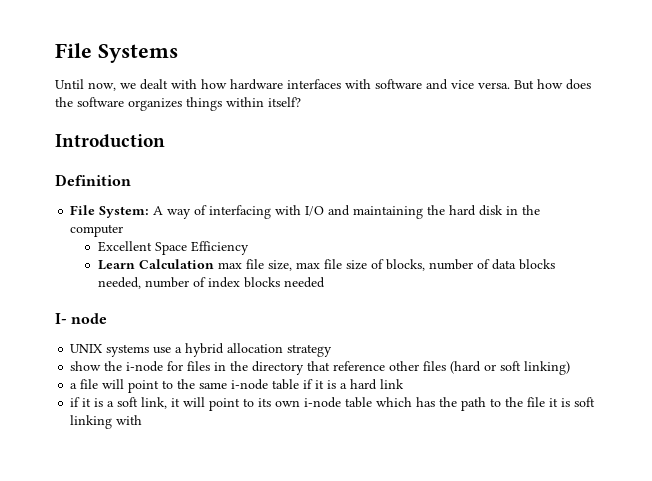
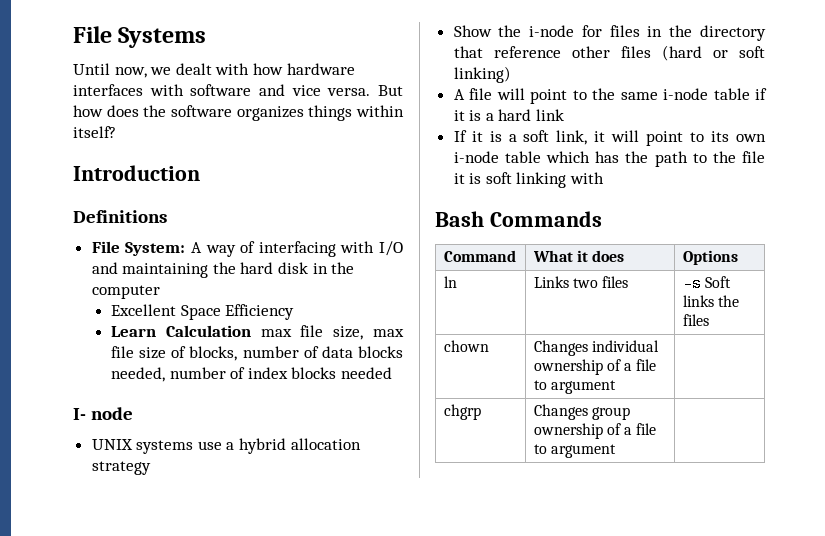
[55,174,131,186] Definition -> [73,210,167,223] Definitions
[70,361,102,371] show -> [453,25,492,37] Show
[70,383,78,389] a -> [453,89,465,100] A
[70,397,81,407] if -> [453,130,467,142] If
(143, 420) none -> [435,211,602,227] [443,250,516,262] [532,250,624,262] [682,250,738,265] [443,276,457,288] [533,276,628,288] [682,275,731,292] [682,295,739,307] [682,314,709,326] [443,340,489,352] [533,340,659,356] [533,359,657,375] [533,380,616,394] [443,404,481,420] [533,404,630,420] [533,423,657,439] [533,444,616,458] // Bash Commands // Command | What it does | Options // ln | Links two files | -s Soft links the files // chown | Changes individual ownership of a file to argument | // chgrp | Changes group ownership of a file to argument |

